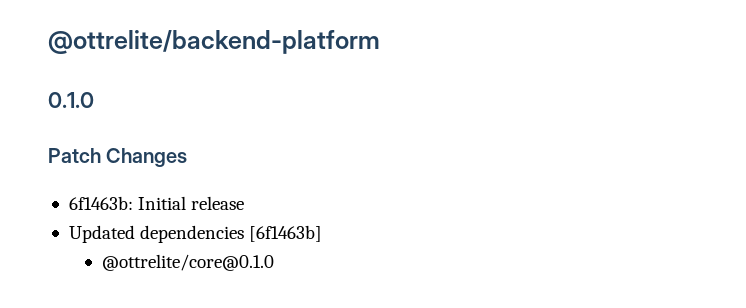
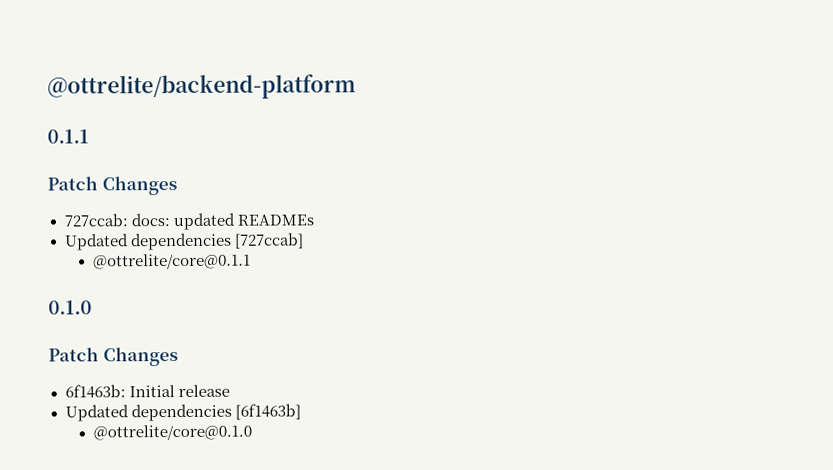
(380, 42) none -> [47,129,89,144] [47,176,177,196] [63,212,314,231] [63,232,304,251] [92,253,251,270] // 0.1.1 // Patch Changes // 727ccab: docs: updated READMEs // Updated dependencies [727ccab] // @ottrelite/core@0.1.1

